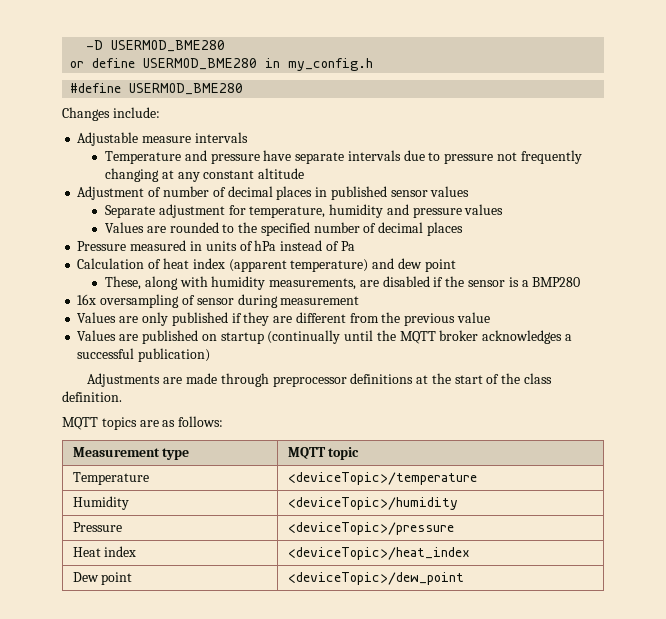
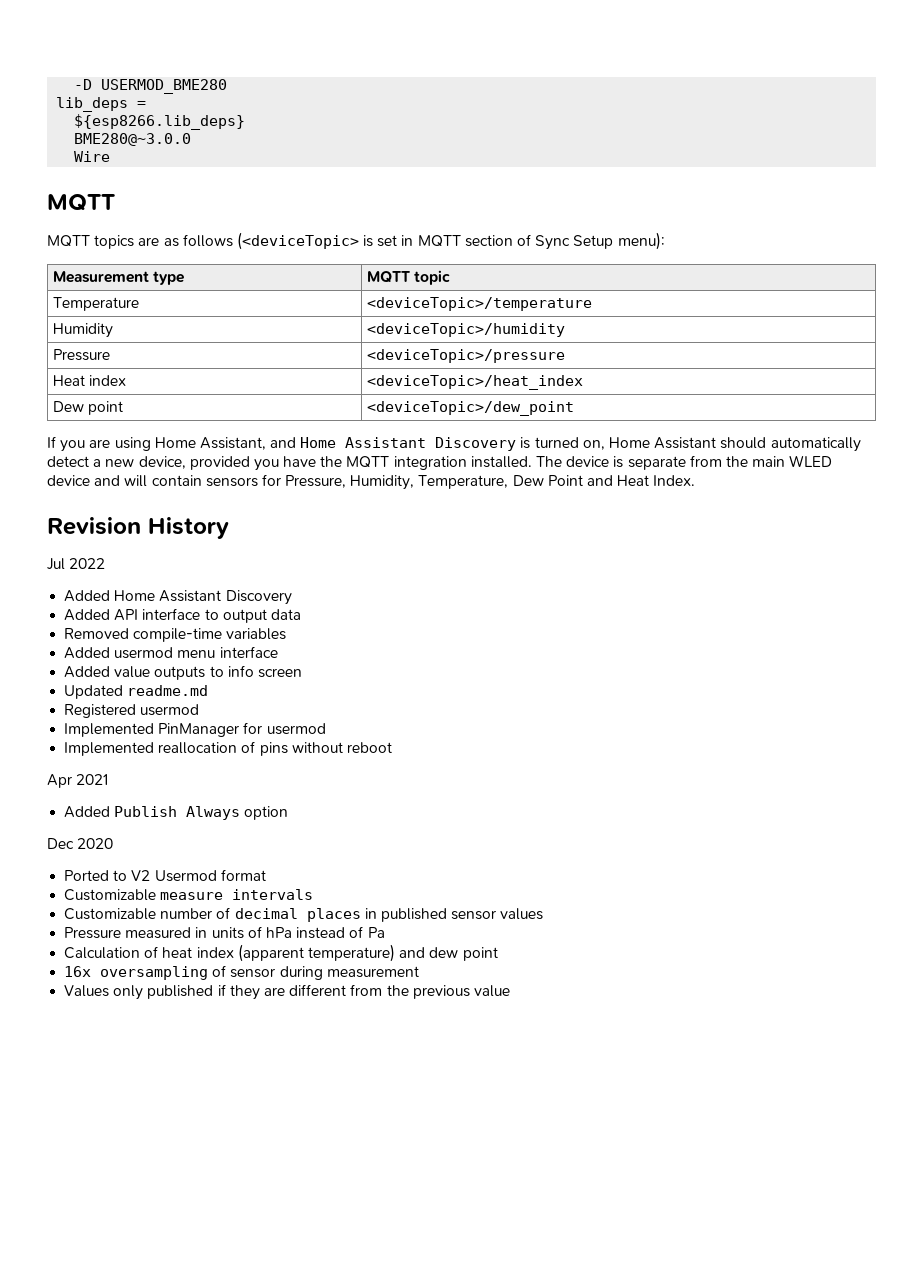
[70,58,374,71] [70,83,244,95] [62,107,160,121] [77,132,248,146] [105,150,582,164] [105,168,305,182] [77,186,470,200] [105,204,504,218] [105,222,464,236] [77,240,355,251] [77,258,456,272] [105,276,581,290] [77,294,360,308] [77,312,490,326] [77,330,572,344] [77,348,211,362] [87,373,553,387] [62,391,122,402] [62,416,224,430] or define USERMOD_BME280 in my_config.h // #define USERMOD_BME280 // Changes include: // Adjustable measure intervals // Temperature and pressure have separate intervals due to pressure not frequently changing at any constant altitude // Adjustment of number of decimal places in published sensor values // Separate adjustment for temperature, humidity and pressure values // Values are rounded to the specified number of decimal places // Pressure measured in units of hPa instead of Pa // Calculation of heat index (apparent temperature) and dew point // These, along with humidity measurements, are disabled if the sensor is a BMP280 // 16x oversampling of sensor during measurement // Values are only published if they are different from the previous value // Values are published on startup (continually until the MQTT broker acknowledges a successful publication) // Adjustments are made through preprocessor definitions at the start of the class definition. // MQTT topics are as follows: -> [56,97,147,112] [74,114,246,130] [74,133,192,146] [74,151,111,162] [47,194,115,211] [47,232,665,250] lib_deps = // ${esp8266.lib_deps} // BME280@~3.0.0 // Wire // MQTT // MQTT topics are as follows (<deviceTopic> is set in MQTT section of Sync Setup menu):
(464, 578) none -> [47,436,861,452] [47,455,833,471] [47,474,696,490] [47,517,229,539] [47,558,106,570] [64,590,292,605] [64,608,301,623] [64,628,287,642] [64,646,278,659] [64,665,302,680] [64,685,209,699] [64,704,200,718] [64,722,326,737] [64,741,392,756] [47,774,109,788] [64,806,289,820] [47,838,114,849] [64,869,266,882] [64,889,314,901] [64,907,544,922] [64,926,385,939] [64,944,498,962] [64,965,419,980] [64,984,510,1000] // If you are using Home Assistant, and Home Assistant Discovery is turned on, Home Assistant should automatically detect a new device, provided you have the MQTT integration installed. The device is separate from the main WLED device and will contain sensors for Pressure, Humidity, Temperature, Dew Point and Heat Index. // Revision History // Jul 2022 // Added Home Assistant Discovery // Added API interface to output data // Removed compile-time variables // Added usermod menu interface // Added value outputs to info screen // Updated readme.md // Registered usermod // Implemented PinManager for usermod // Implemented reallocation of pins without reboot // Apr 2021 // Added Publish Always option // Dec 2020 // Ported to V2 Usermod format // Customizable measure intervals // Customizable number of decimal places in published sensor values // Pressure measured in units of hPa instead of Pa // Calculation of heat index (apparent temperature) and dew point // 16x oversampling of sensor during measurement // Values only published if they are different from the previous value

